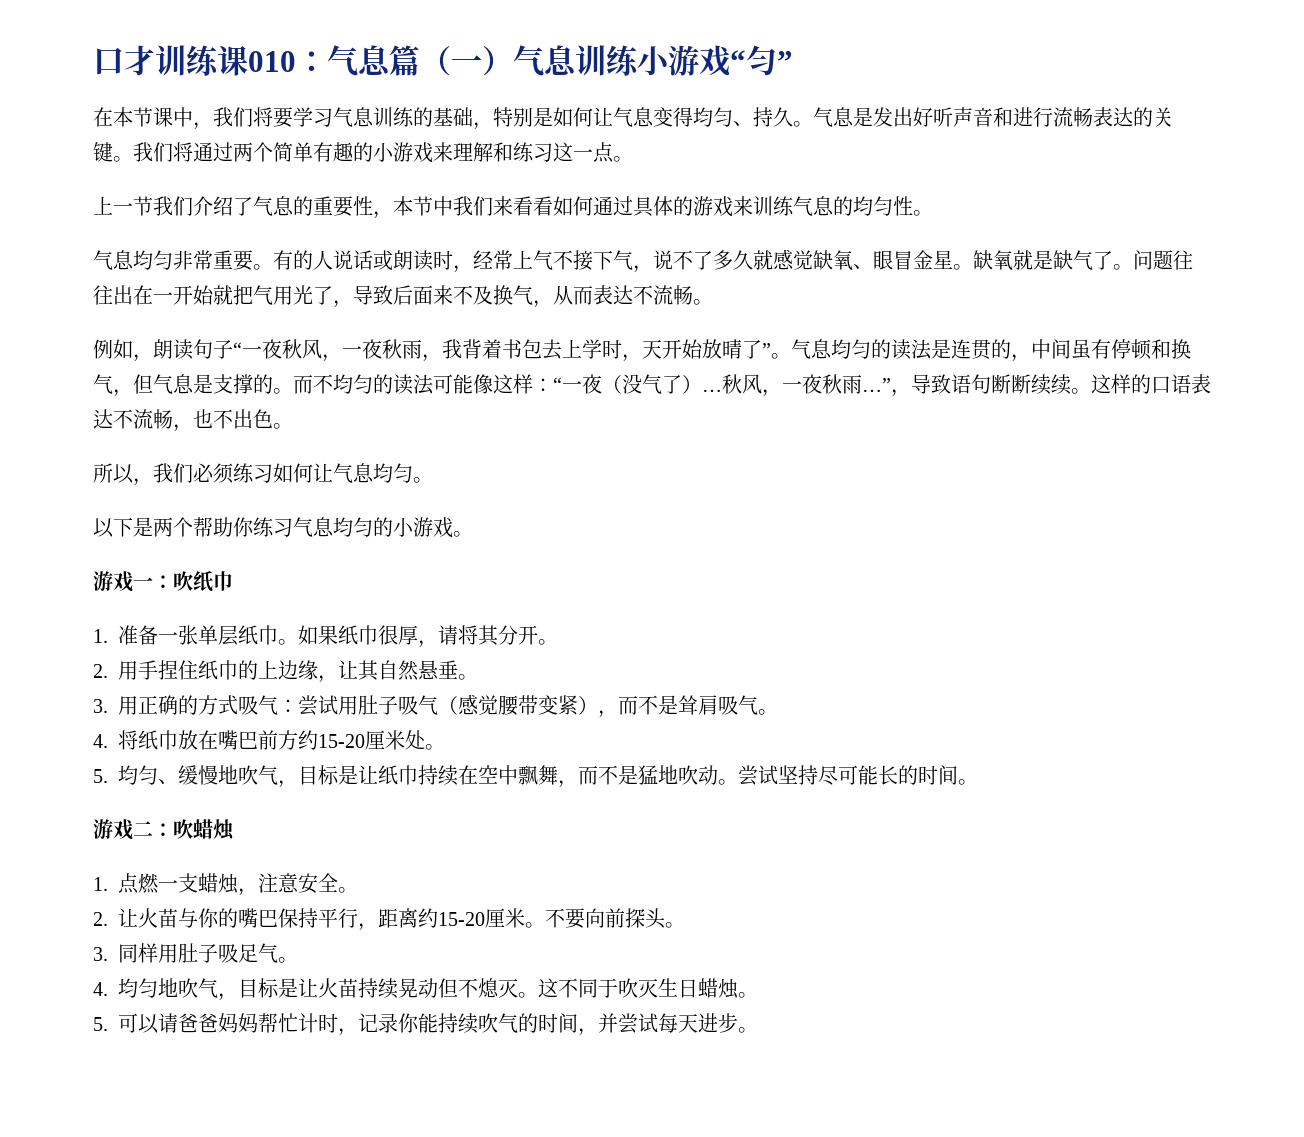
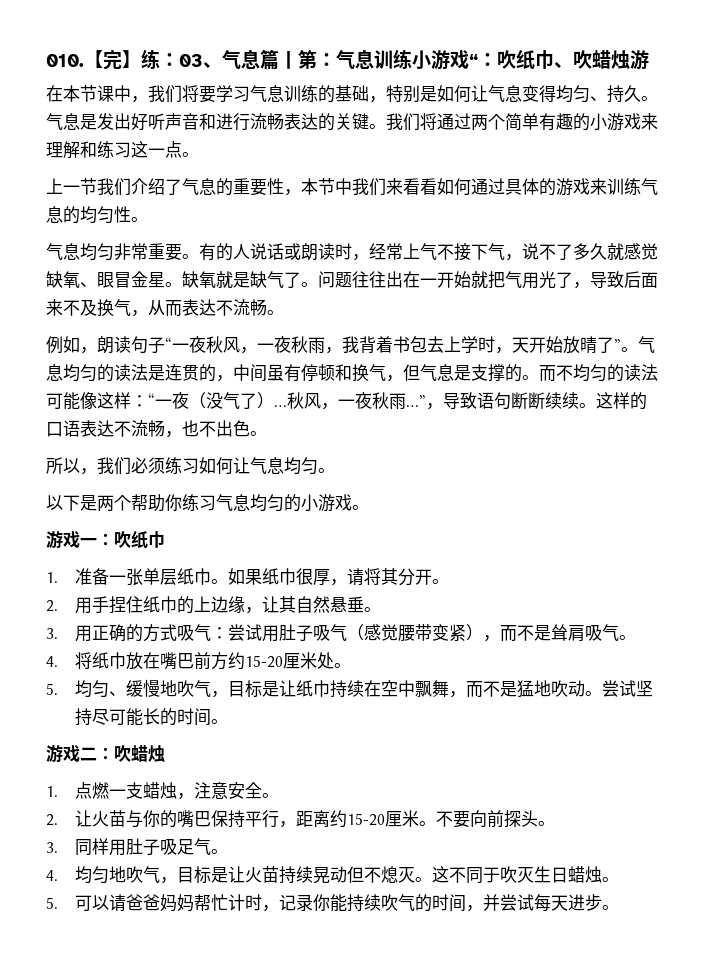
[93,45,513,76] 口才训练课010：气息篇（一） -> [46,49,336,70] 010.【完】练：03、气息篇丨第：
[746,45,793,76] 匀” -> [478,49,649,70] ：吹纸巾、吹蜡烛游

